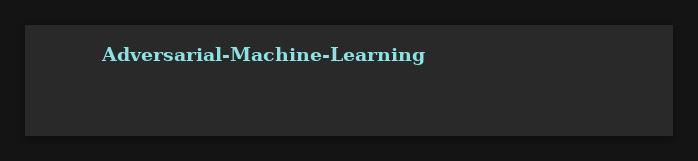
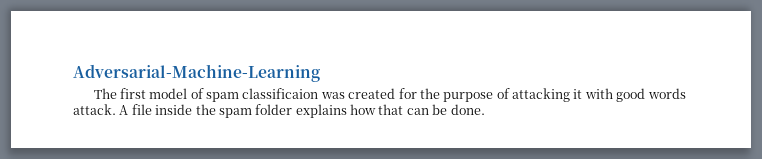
(425, 56) none -> [93,88,686,102] [73,104,485,118] // The first model of spam classificaion was created for the purpose of attacking it with good words attack. A file inside the spam folder explains how that can be done.

